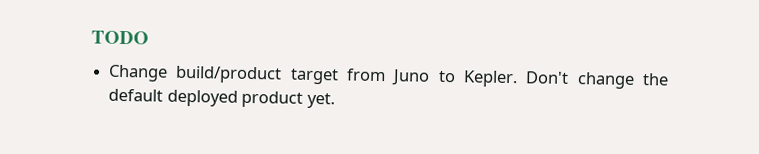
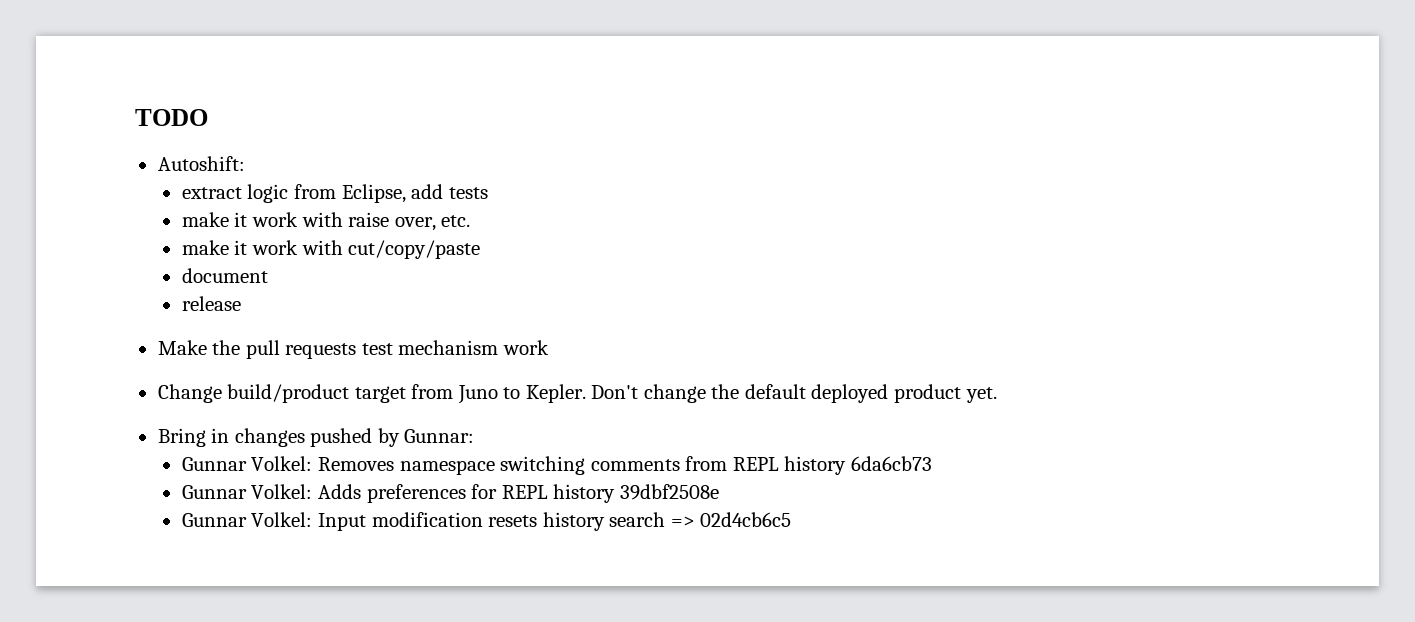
(149, 37) none -> [157,156,245,171] [181,184,488,203] [181,212,471,231] [181,240,481,259] [181,268,268,283] [181,296,241,311] [157,340,549,359] // Autoshift: // extract logic from Eclipse, add tests // make it work with raise over, etc. // make it work with cut/copy/paste // document // release // Make the pull requests test mechanism work
(335, 100) none -> [157,428,475,447] [181,456,932,475] [181,484,719,503] [181,512,792,531] // Bring in changes pushed by Gunnar: // Gunnar Volkel: Removes namespace switching comments from REPL history 6da6cb73 // Gunnar Volkel: Adds preferences for REPL history 39dbf2508e // Gunnar Volkel: Input modification resets history search => 02d4cb6c5

